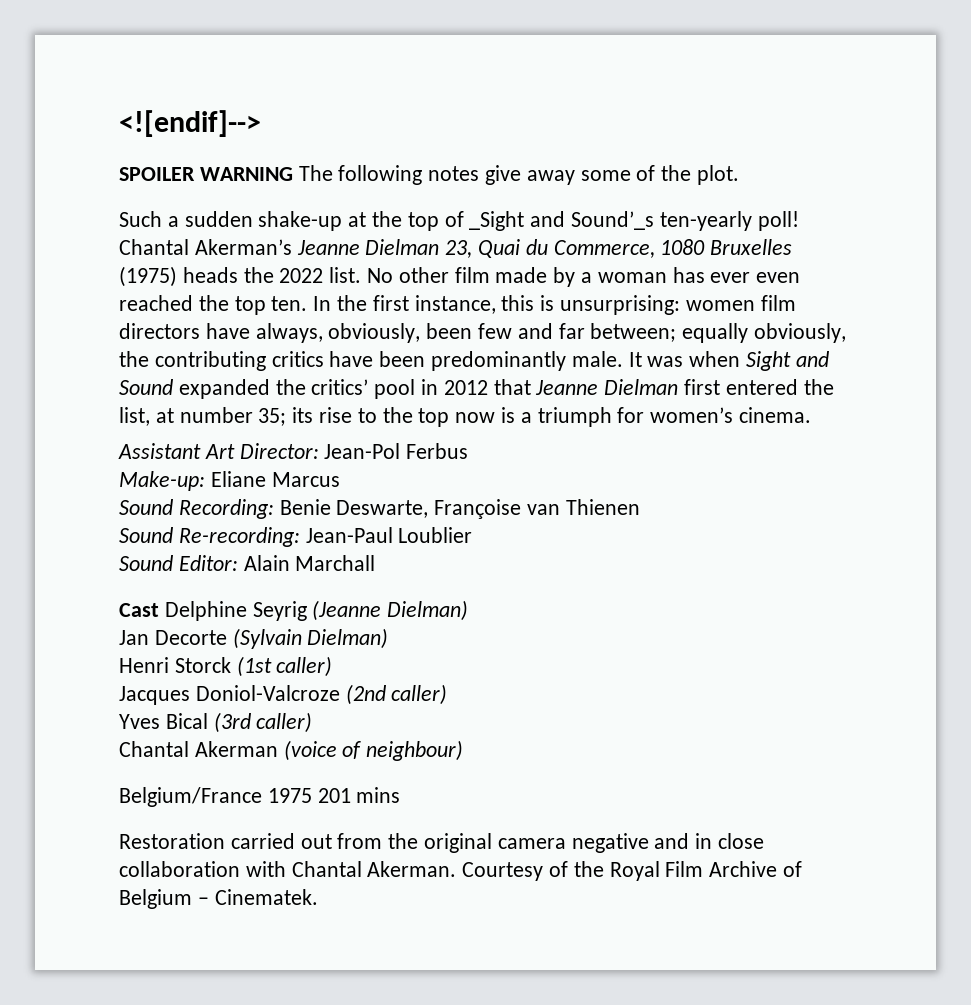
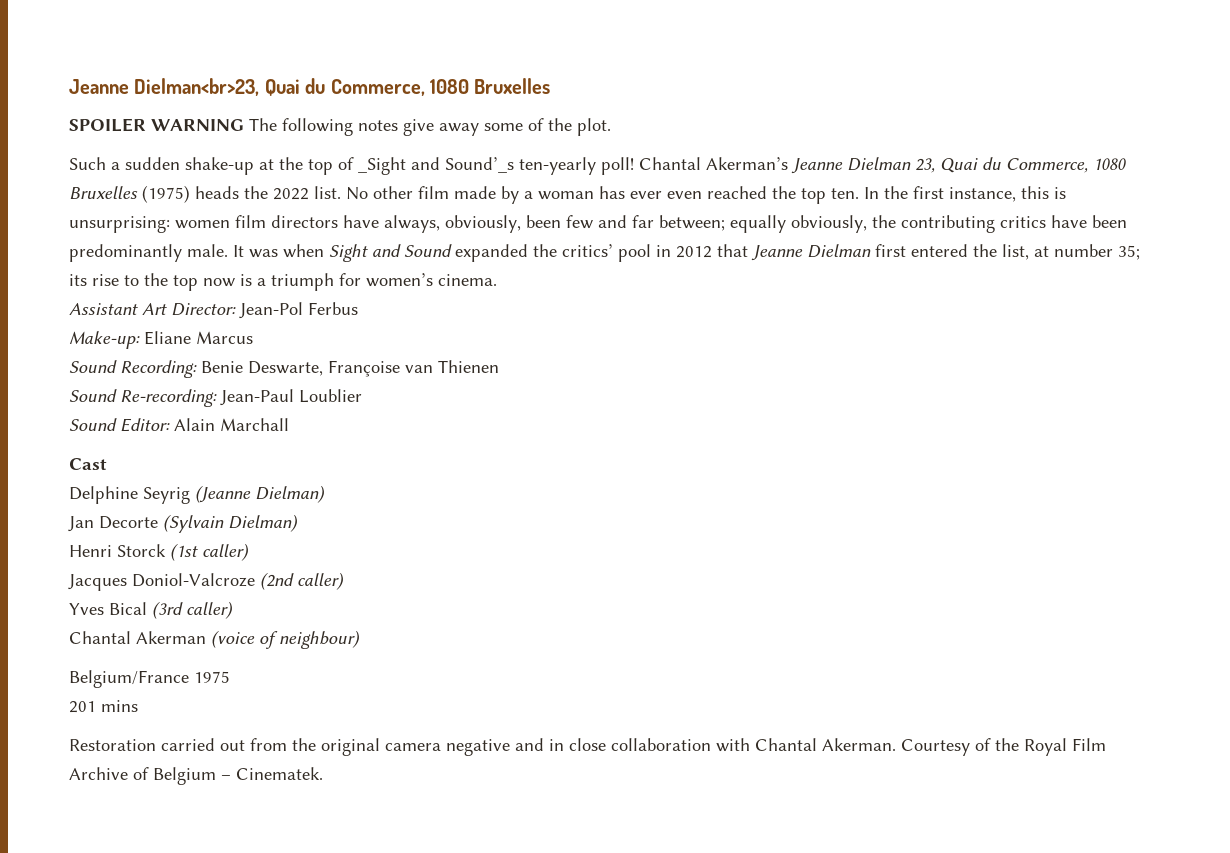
[119,110,261,137] <![endif]--> -> [69,78,551,96] Jeanne Dielman<br>23, Quai du Commerce, 1080 Bruxelles
(159, 610) none -> (107, 464) //
(312, 795) none -> (230, 677) //

